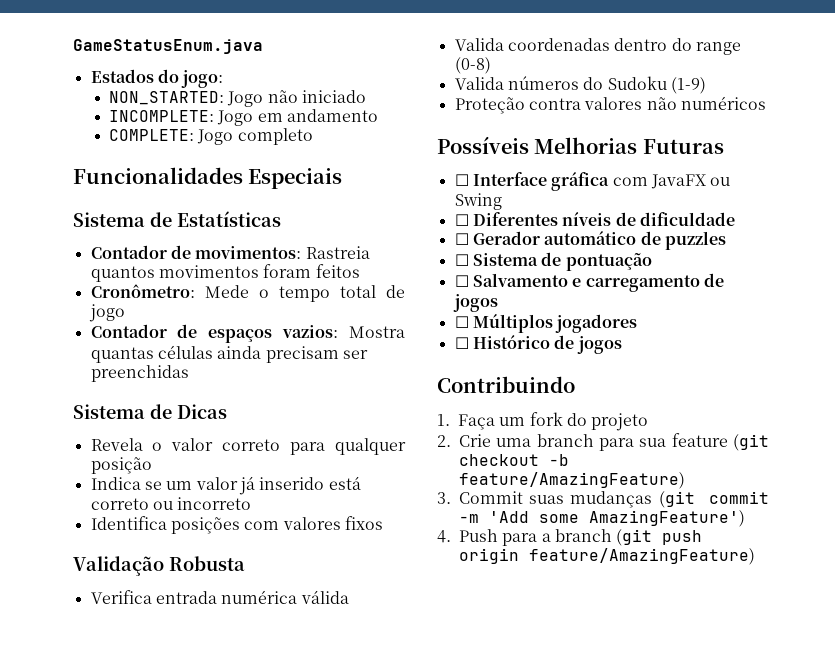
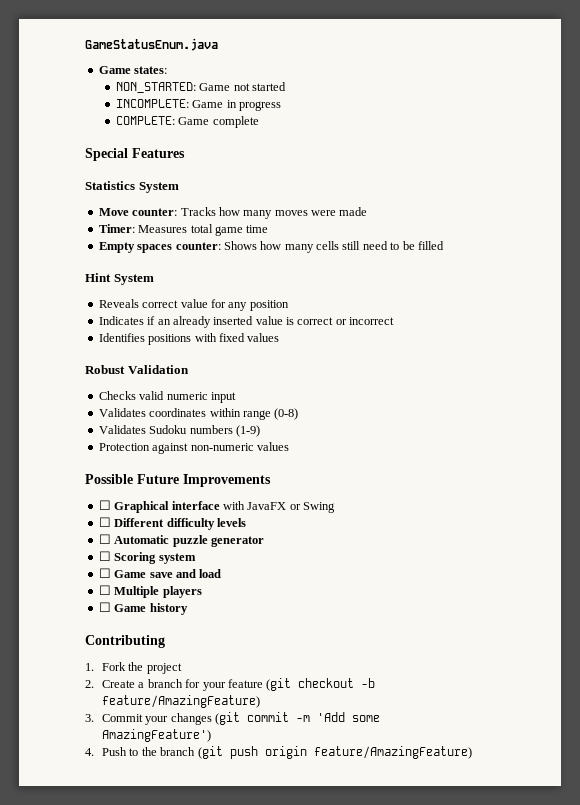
[90,69,224,88] [109,90,367,107] [109,109,379,126] [109,128,313,145] [73,167,343,189] [73,211,281,227] [90,245,370,259] [90,264,360,282] [90,284,405,302] [88,304,125,322] [90,324,405,343] [90,345,368,363] [90,365,189,382] [73,404,227,419] [90,438,406,455] [90,457,152,474] [90,476,361,495] [90,497,252,510] [90,516,383,534] [73,556,245,576] [90,590,349,604] [454,38,741,55] [454,57,491,74] [454,76,706,94] [454,96,766,114] [437,136,724,154] [454,172,731,191] [454,193,502,210] [454,212,735,226] [454,231,726,250] [454,252,652,271] [454,273,724,292] [452,294,498,312] [454,314,638,333] [454,335,622,354] [437,376,575,393] [437,412,649,431] [437,434,667,451] Estados do jogo: // NON_STARTED: Jogo não iniciado // INCOMPLETE: Jogo em andamento // COMPLETE: Jogo completo // Funcionalidades Especiais // Sistema de Estatísticas // Contador de movimentos: Rastreia quantos movimentos foram feitos // Cronômetro: Mede o tempo total de jogo // Contador de espaços vazios: Mostra quantas células ainda precisam ser preenchidas // Sistema de Dicas // Revela o valor correto para qualquer posição // Indica se um valor já inserido está correto ou incorreto // Identifica posições com valores fixos // Validação Robusta // Verifica entrada numérica válida // Valida coordenadas dentro do range (0-8) // Valida números do Sudoku (1-9) // Proteção contra valores não numéricos // Possíveis Melhorias Futuras // ☐ Interface gráfica com JavaFX ou Swing // ☐ Diferentes níveis de dificuldade // ☐ Gerador automático de puzzles // ☐ Sistema de pontuação // ☐ Salvamento e carregamento de jogos // ☐ Múltiplos jogadores // ☐ Histórico de jogos // Contribuindo // 1. Faça um fork do projeto // 2. Crie uma branch para sua -> [98,66,168,74] [115,82,286,93] [115,99,281,111] [115,116,259,128] [85,148,185,161] [85,181,179,193] [98,207,368,219] [98,224,269,236] [98,241,444,253] [85,273,154,285] [98,299,289,311] [98,316,395,328] [98,333,280,345] [85,365,189,374] [98,391,236,403] [98,408,299,420] [98,425,260,437] [98,442,289,454] [85,474,271,487] [98,500,335,513] [98,517,246,530] [98,534,264,547] [98,551,196,564] [98,568,222,578] [98,585,202,598] [98,602,188,615] [85,635,165,648] [85,662,182,674] [85,679,226,691] Game states: // NON_STARTED: Game not started // INCOMPLETE: Game in progress // COMPLETE: Game complete // Special Features // Statistics System // Move counter: Tracks how many moves were made // Timer: Measures total game time // Empty spaces counter: Shows how many cells still need to be filled // Hint System // Reveals correct value for any position // Indicates if an already inserted value is correct or incorrect // Identifies positions with fixed values // Robust Validation // Checks valid numeric input // Validates coordinates within range (0-8) // Validates Sudoku numbers (1-9) // Protection against non-numeric values // Possible Future Improvements // ☐ Graphical interface with JavaFX or Swing // ☐ Different difficulty levels // ☐ Automatic puzzle generator // ☐ Scoring system // ☐ Game save and load // ☐ Multiple players // ☐ Game history // Contributing // 1. Fork the project // 2. Create a branch for your
[529,491,653,508] suas mudanças -> [145,713,212,725] your changes
[502,533,551,546] para a -> [129,747,157,756] to the

